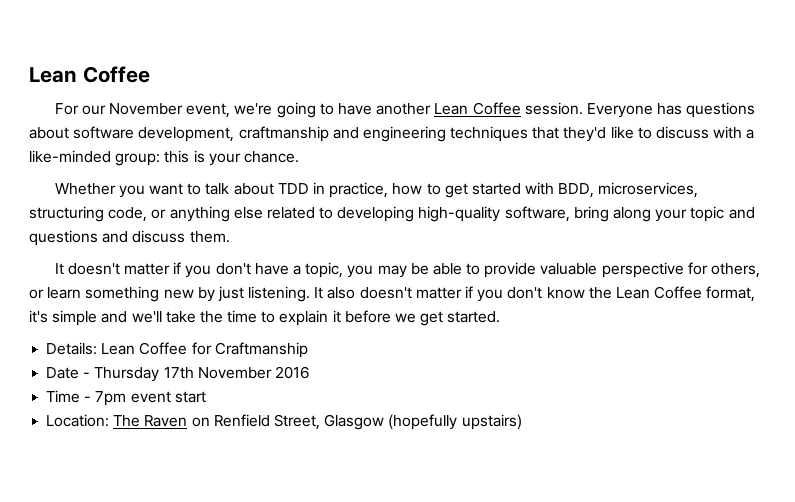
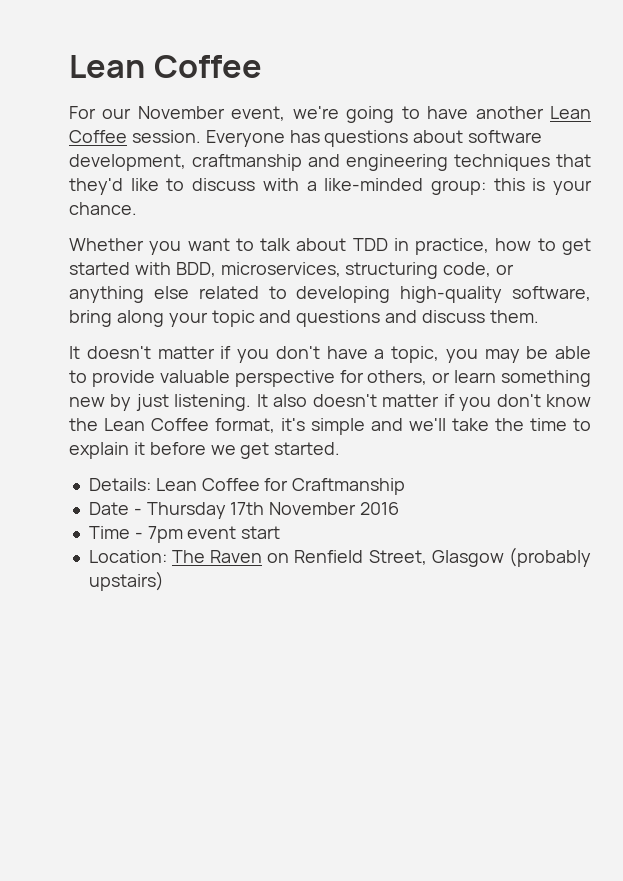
[388,414,458,430] (hopefully -> [509,547,591,567] (probably

